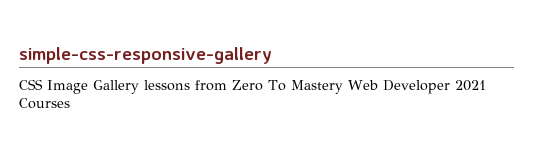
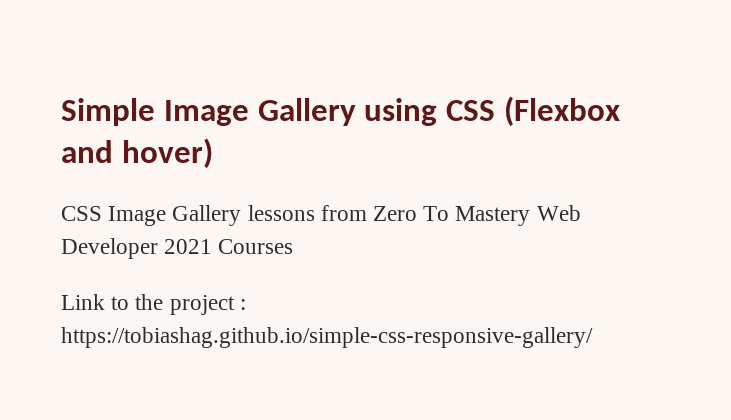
[19,47,272,64] simple-css-responsive-gallery -> [61,96,620,126] [61,138,213,168] Simple Image Gallery using CSS (Flexbox and hover)
(70, 103) none -> [61,294,246,315] [61,327,593,348] // Link to the project : https://tobiashag.github.io/simple-css-responsive-gallery/

